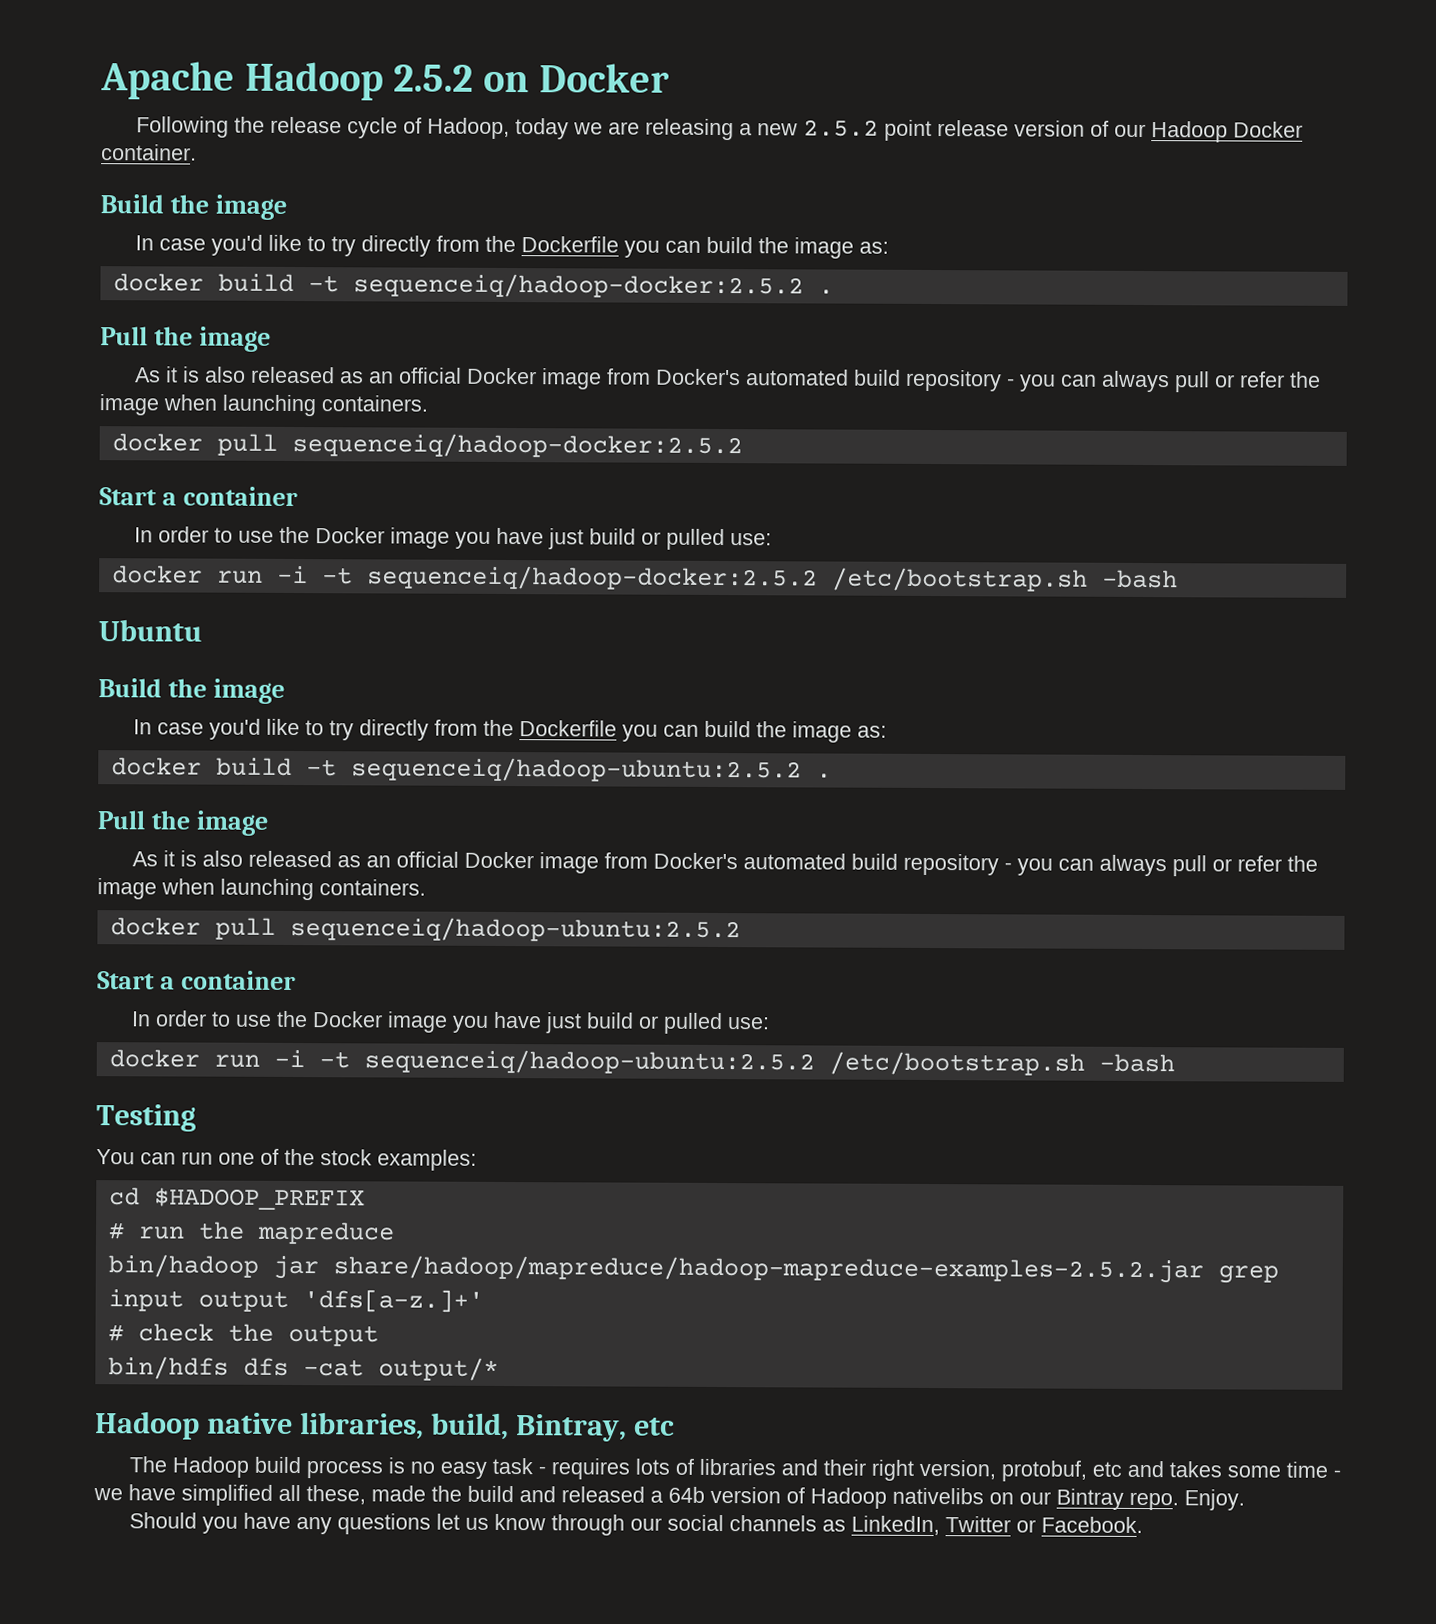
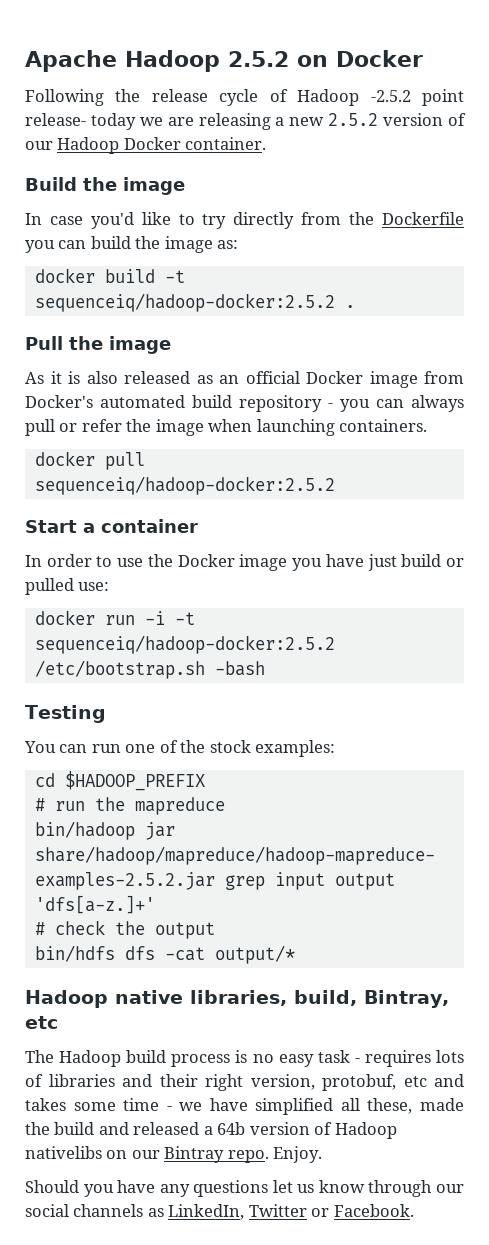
[426,117,510,140] Hadoop, -> [297,89,464,106] [25,113,86,126] Hadoop -2.5.2 point release-
[883,119,1009,141] point release -> (379, 119) none
[98,619,202,642] [98,678,285,704] [132,718,887,743] [110,757,832,783] [97,810,269,836] [131,850,1318,877] [97,878,426,901] [109,916,741,943] [97,970,296,991] [130,1010,770,1035] [108,1049,1175,1076] // Ubuntu // Build the image // In case you'd like to try directly from the Dockerfile you can build the image as: // docker build -t sequenceiq/hadoop-ubuntu:2.5.2 . // Pull the image // As it is also released as an official Docker image from Docker's automated build repository - you can always pull or refer the image when launching containers. // docker pull sequenceiq/hadoop-ubuntu:2.5.2 // Start a container // In order to use the Docker image you have just build or pulled use: // docker run -i -t sequenceiq/hadoop-ubuntu:2.5.2 /etc/bootstrap.sh -bash -> (265, 668) none

